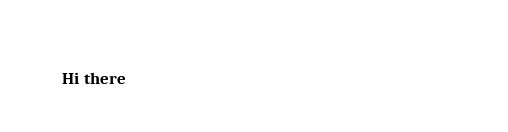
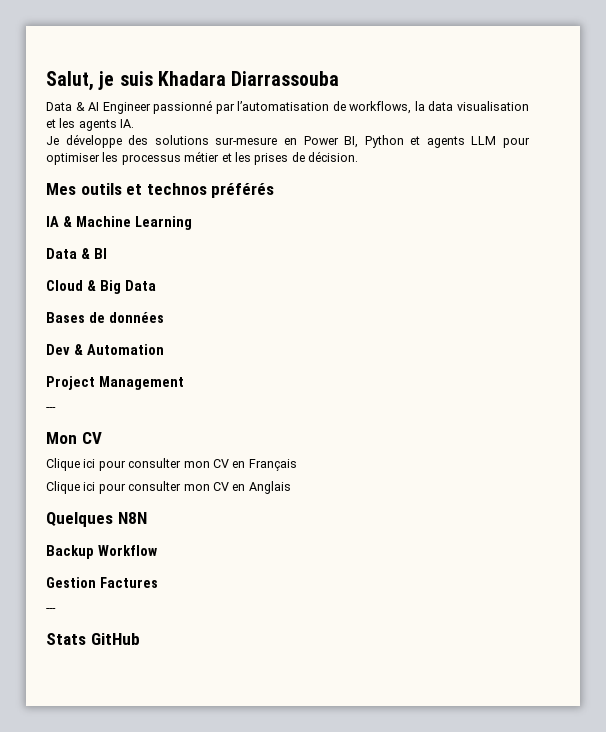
[62,72,126,84] Hi there -> [46,71,340,91] [46,100,529,114] [46,118,135,131] [46,134,530,148] [46,151,358,165] [46,183,275,198] [46,216,192,230] [46,248,107,259] [46,280,156,294] [46,312,164,323] [46,344,164,355] [46,376,184,390] [46,407,56,411] [46,432,102,444] [46,458,297,471] [46,481,291,494] [46,512,147,527] [46,545,157,559] [46,577,158,588] [46,608,56,612] [46,633,140,645] Salut, je suis Khadara Diarrassouba // Data & AI Engineer passionné par l’automatisation de workflows, la data visualisation et les agents IA. // Je développe des solutions sur-mesure en Power BI, Python et agents LLM pour optimiser les processus métier et les prises de décision. // Mes outils et technos préférés // IA & Machine Learning // Data & BI // Cloud & Big Data // Bases de données // Dev & Automation // Project Management // --- // Mon CV // Clique ici pour consulter mon CV en Français // Clique ici pour consulter mon CV en Anglais // Quelques N8N // Backup Workflow // Gestion Factures // --- // Stats GitHub

